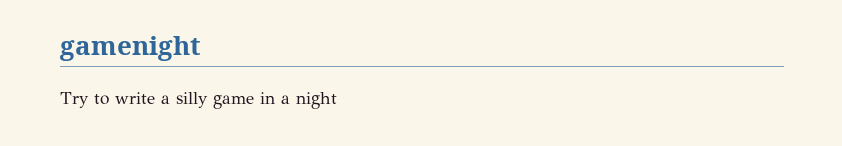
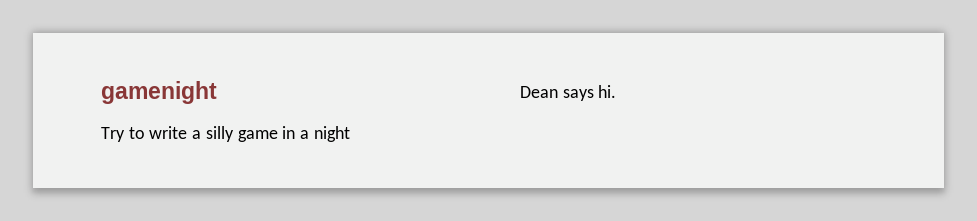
(337, 100) none -> [520,85,617,101] // Dean says hi.

